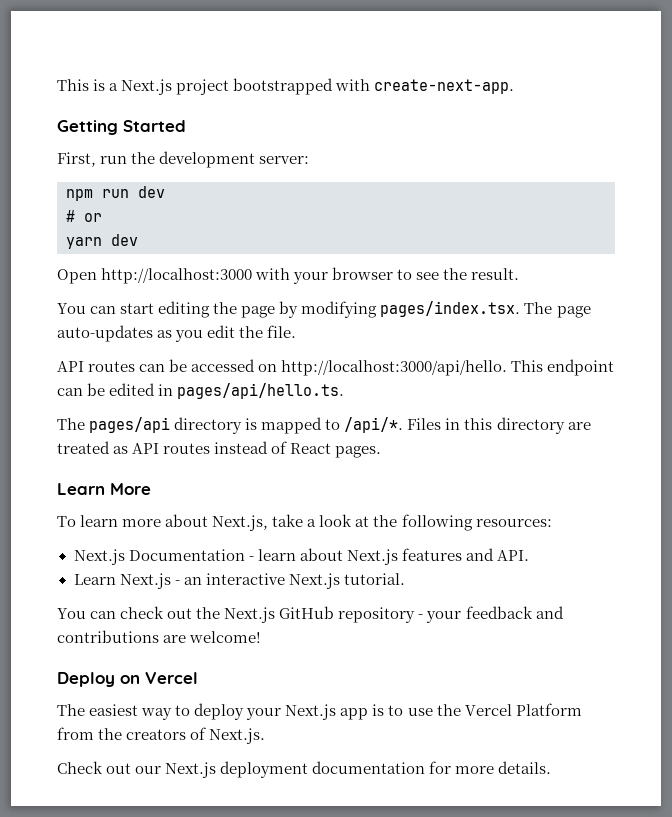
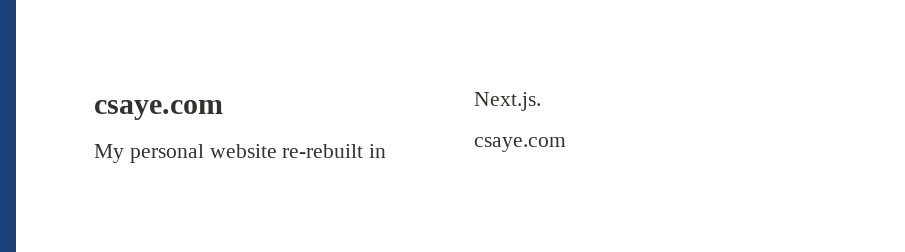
[57,78,515,95] [57,120,186,135] [57,151,310,168] [66,186,165,201] [66,210,102,222] [66,234,138,249] [57,267,520,284] [57,301,591,318] [57,325,297,342] [57,359,615,376] [57,383,345,399] [57,417,591,434] [57,441,382,458] [57,483,151,495] [57,514,552,531] [73,548,529,565] [73,573,405,589] [57,606,564,623] [57,630,262,643] [57,672,198,687] [57,703,582,720] [57,727,266,744] [57,761,552,778] This is a Next.js project bootstrapped with create-next-app. // Getting Started // First, run the development server: // npm run dev // # or // yarn dev // Open http://localhost:3000 with your browser to see the result. // You can start editing the page by modifying pages/index.tsx. The page auto-updates as you edit the file. // API routes can be accessed on http://localhost:3000/api/hello. This endpoint can be edited in pages/api/hello.ts. // The pages/api directory is mapped to /api/*. Files in this directory are treated as API routes instead of React pages. // Learn More // To learn more about Next.js, take a look at the following resources: // Next.js Documentation - learn about Next.js features and API. // Learn Next.js - an interactive Next.js tutorial. // You can check out the Next.js GitHub repository - your feedback and contributions are welcome! // Deploy on Vercel // The easiest way to deploy your Next.js app is to use the Vercel Platform from the creators of Next.js. // Check out our Next.js deployment documentation for more details. -> [94,100,223,120] [94,144,387,163] [474,92,541,111] [474,137,566,152] csaye.com // My personal website re-rebuilt in Next.js. // csaye.com

